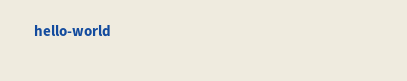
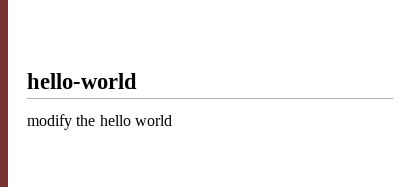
(111, 31) none -> [27,114,172,130] // modify the hello world

